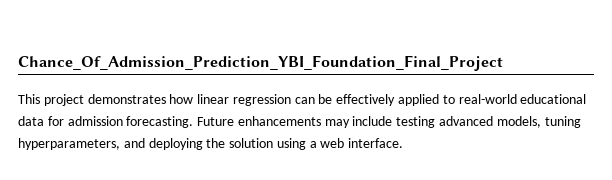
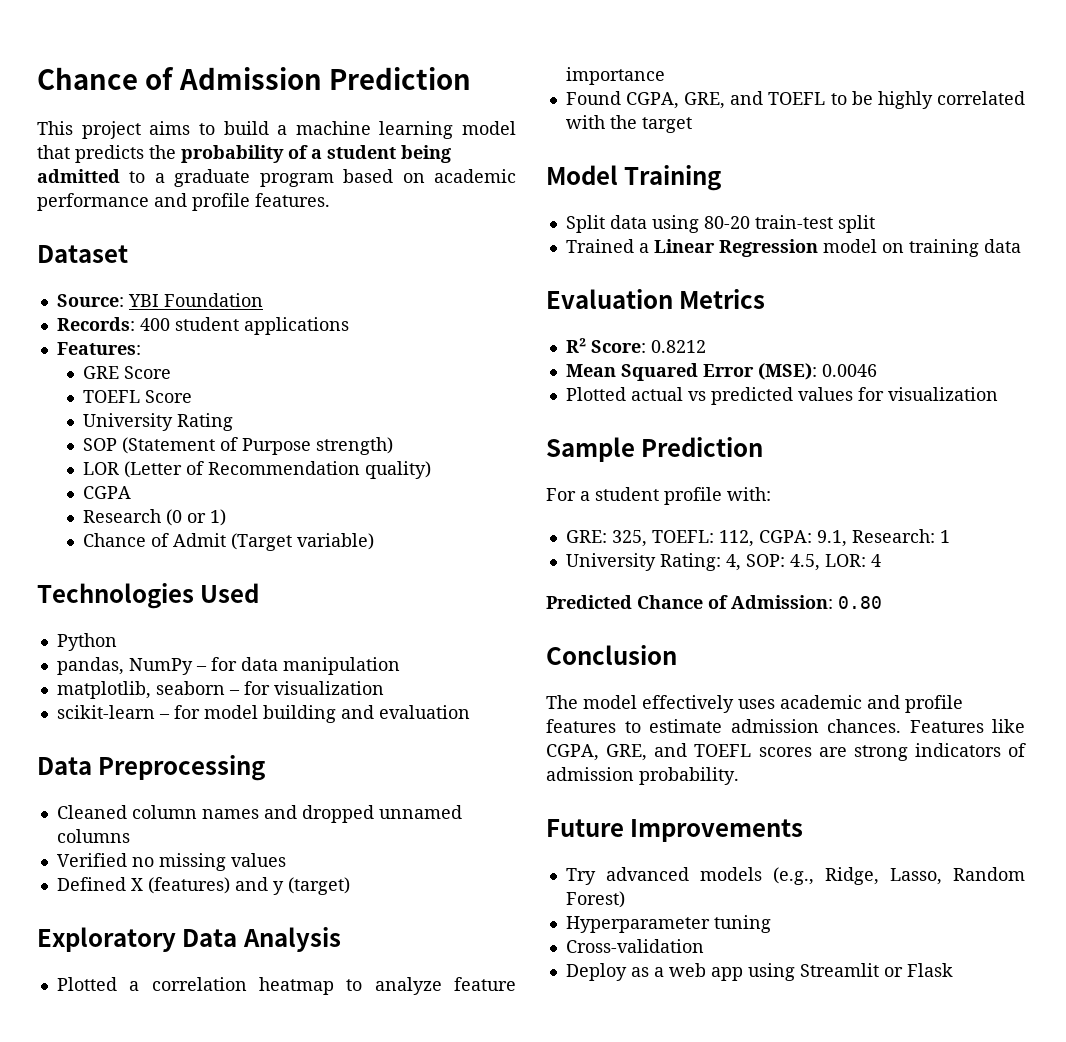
[18,55,503,71] [18,94,587,106] [18,116,581,128] [18,138,404,150] Chance_Of_Admission_Prediction_YBI_Foundation_Final_Project // This project demonstrates how linear regression can be effectively applied to real-world educational data for admission forecasting. Future enhancements may include testing advanced models, tuning hyperparameters, and deploying the solution using a web interface. -> [37,67,472,90] [37,121,516,139] [37,145,451,163] [37,169,516,187] [37,193,330,211] [37,245,128,263] [56,293,263,307] [56,317,349,335] [56,342,141,355] [82,366,171,379] [82,390,192,403] [82,413,233,431] [82,437,393,455] [82,461,431,479] [82,486,131,499] [82,509,226,526] [82,533,374,551] [37,583,260,609] [56,633,117,651] [56,657,400,675] [56,681,384,699] [56,705,470,723] [37,755,266,781] [56,805,462,823] [56,829,130,843] [56,853,286,871] [56,877,350,895] [37,927,341,952] [56,977,516,995] [565,67,665,85] [565,91,1025,109] [565,115,692,133] [546,165,722,191] [565,215,875,233] [565,239,1021,257] [546,289,766,309] [565,338,706,353] [565,363,877,381] [565,387,998,405] [546,437,764,462] [546,487,771,505] [565,529,950,547] [565,553,881,571] [546,595,882,609] [546,645,677,665] [546,695,963,713] [546,719,1025,733] [546,743,1026,761] [546,767,739,785] [546,819,804,842] [565,867,1025,885] [565,891,625,908] [565,915,771,933] [565,939,704,953] [565,963,953,981] Chance of Admission Prediction // This project aims to build a machine learning model that predicts the probability of a student being admitted to a graduate program based on academic performance and profile features. // Dataset // Source: YBI Foundation // Records: 400 student applications // Features: // GRE Score // TOEFL Score // University Rating // SOP (Statement of Purpose strength) // LOR (Letter of Recommendation quality) // CGPA // Research (0 or 1) // Chance of Admit (Target variable) // Technologies Used // Python // pandas, NumPy – for data manipulation // matplotlib, seaborn – for visualization // scikit-learn – for model building and evaluation // Data Preprocessing // Cleaned column names and dropped unnamed columns // Verified no missing values // Defined X (features) and y (target) // Exploratory Data Analysis // Plotted a correlation heatmap to analyze feature importance // Found CGPA, GRE, and TOEFL to be highly correlated with the target // Model Training // Split data using 80-20 train-test split // Trained a Linear Regression model on training data // Evaluation Metrics // R² Score: 0.8212 // Mean Squared Error (MSE): 0.0046 // Plotted actual vs predicted values for visualization // Sample Prediction // For a student profile with: // GRE: 325, TOEFL: 112, CGPA: 9.1, Research: 1 // University Rating: 4, SOP: 4.5, LOR: 4 // Predicted Chance of Admission: 0.80 // Conclusion // The model effectively uses academic and profile features to estimate admission chances. Features like CGPA, GRE, and TOEFL scores are strong indicators of admission probability. // Future Improvements // Try advanced models (e.g., Ridge, Lasso, Random Forest) // Hyperparameter tuning // Cross-validation // Deploy as a web app using Streamlit or Flask

